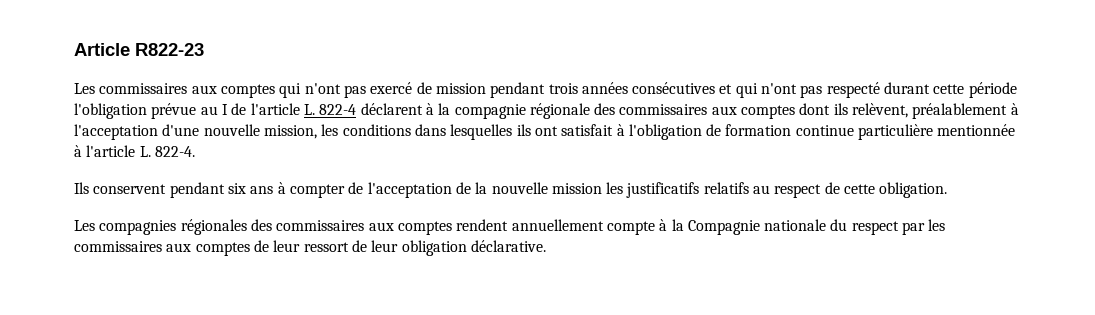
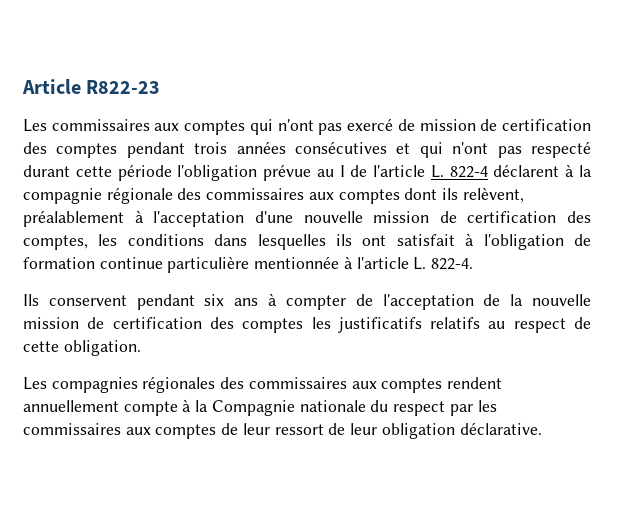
(486, 88) none -> [480,119,592,131] [23,142,118,158] de certification des comptes
[263,125,317,139] mission, -> [373,211,591,223] [23,235,88,250] mission de certification des comptes,
(602, 188) none -> [87,317,304,333] de certification des comptes

